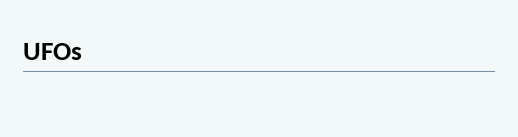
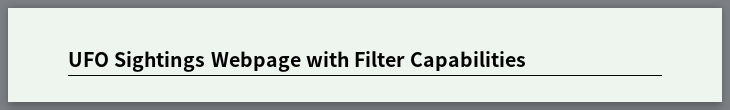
[23,43,82,60] UFOs -> [68,51,527,72] UFO Sightings Webpage with Filter Capabilities

